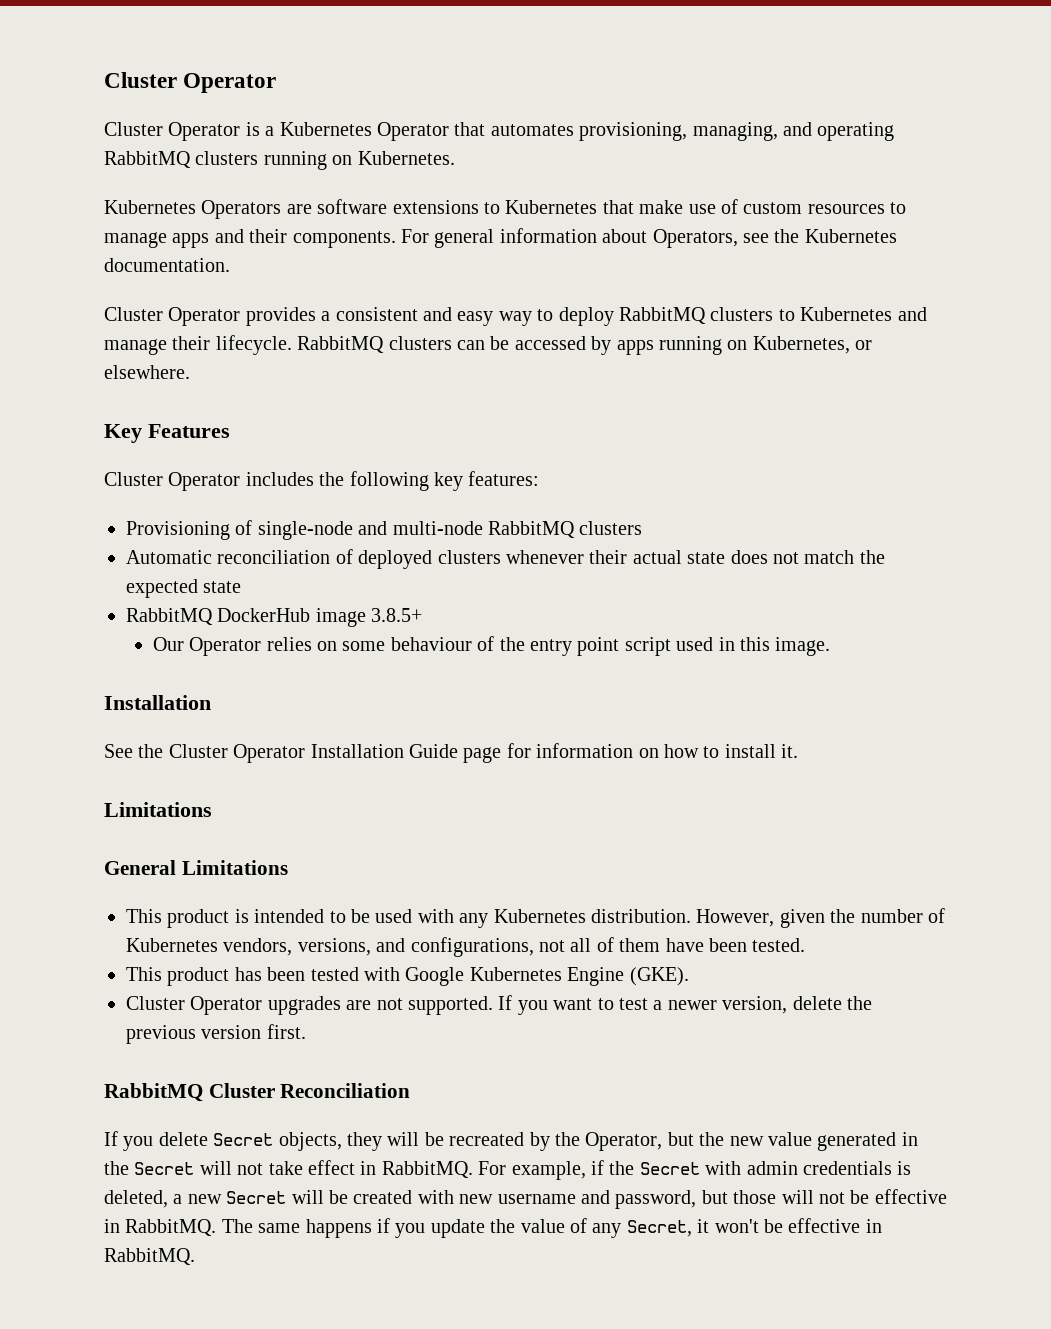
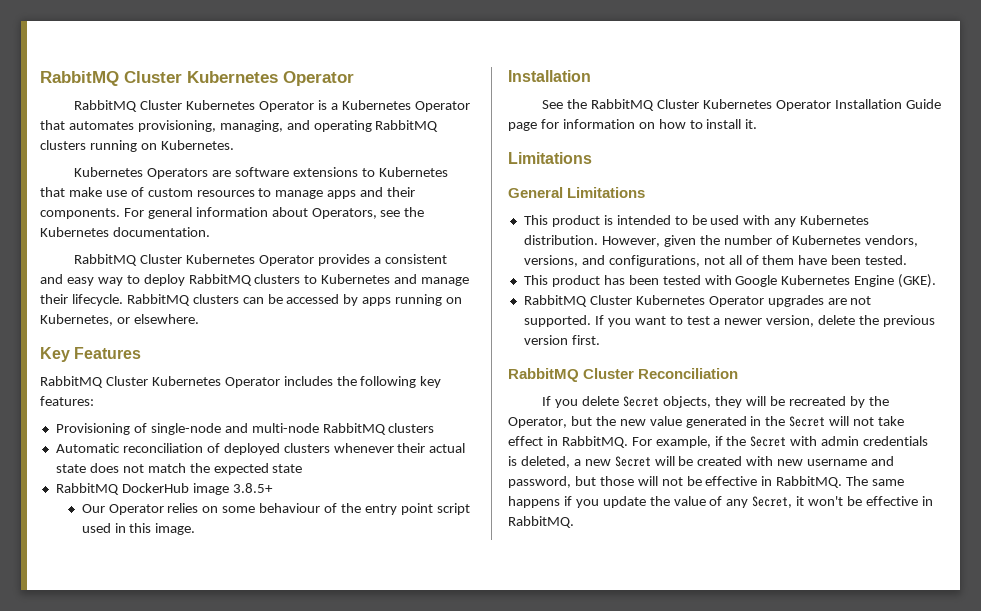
[104,72,277,93] [104,122,163,136] Cluster Operator // Cluster -> [40,71,354,86] [74,100,256,112] RabbitMQ Cluster Kubernetes Operator // RabbitMQ Cluster Kubernetes
[104,307,163,321] Cluster -> [74,254,256,266] RabbitMQ Cluster Kubernetes
[104,472,163,486] Cluster -> [40,376,221,388] RabbitMQ Cluster Kubernetes
[168,744,228,758] Cluster -> [591,99,773,111] RabbitMQ Cluster Kubernetes
[126,996,185,1010] Cluster -> [523,295,705,307] RabbitMQ Cluster Kubernetes

